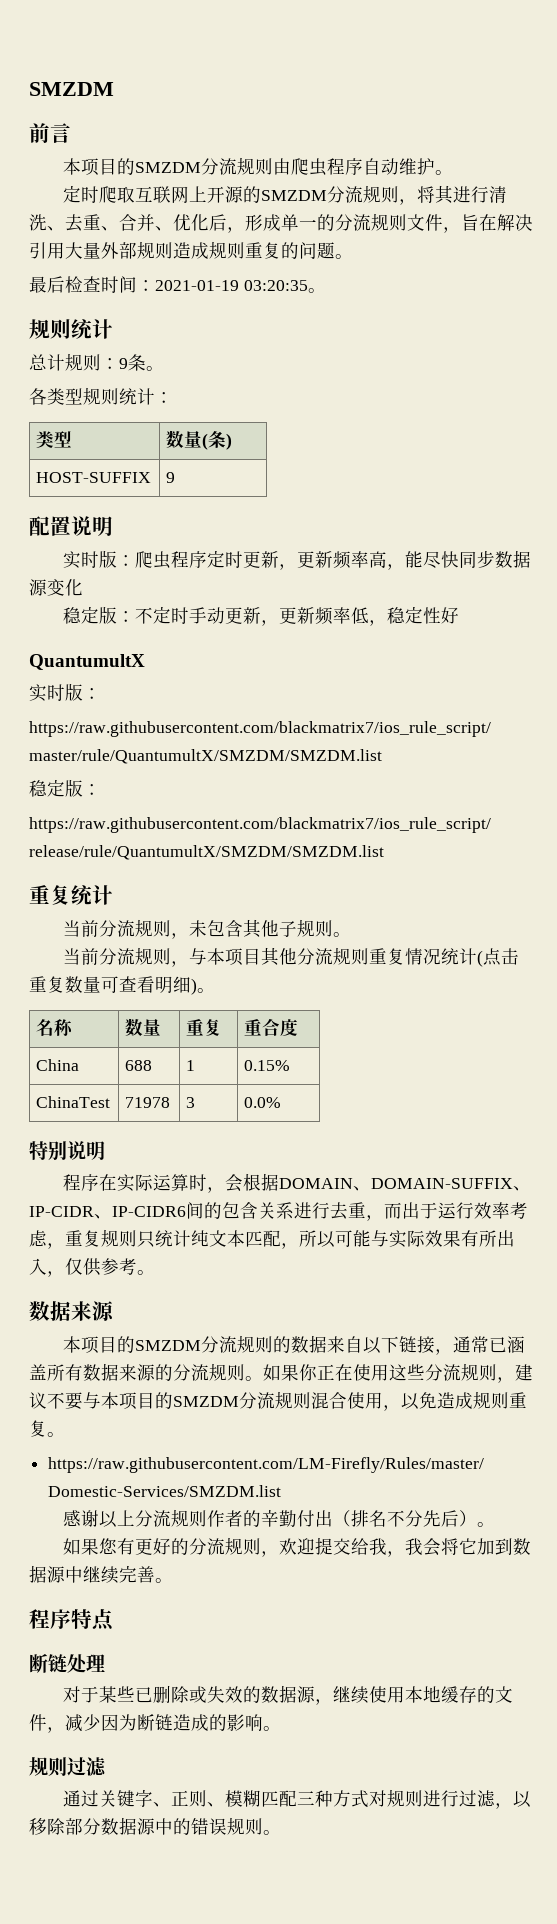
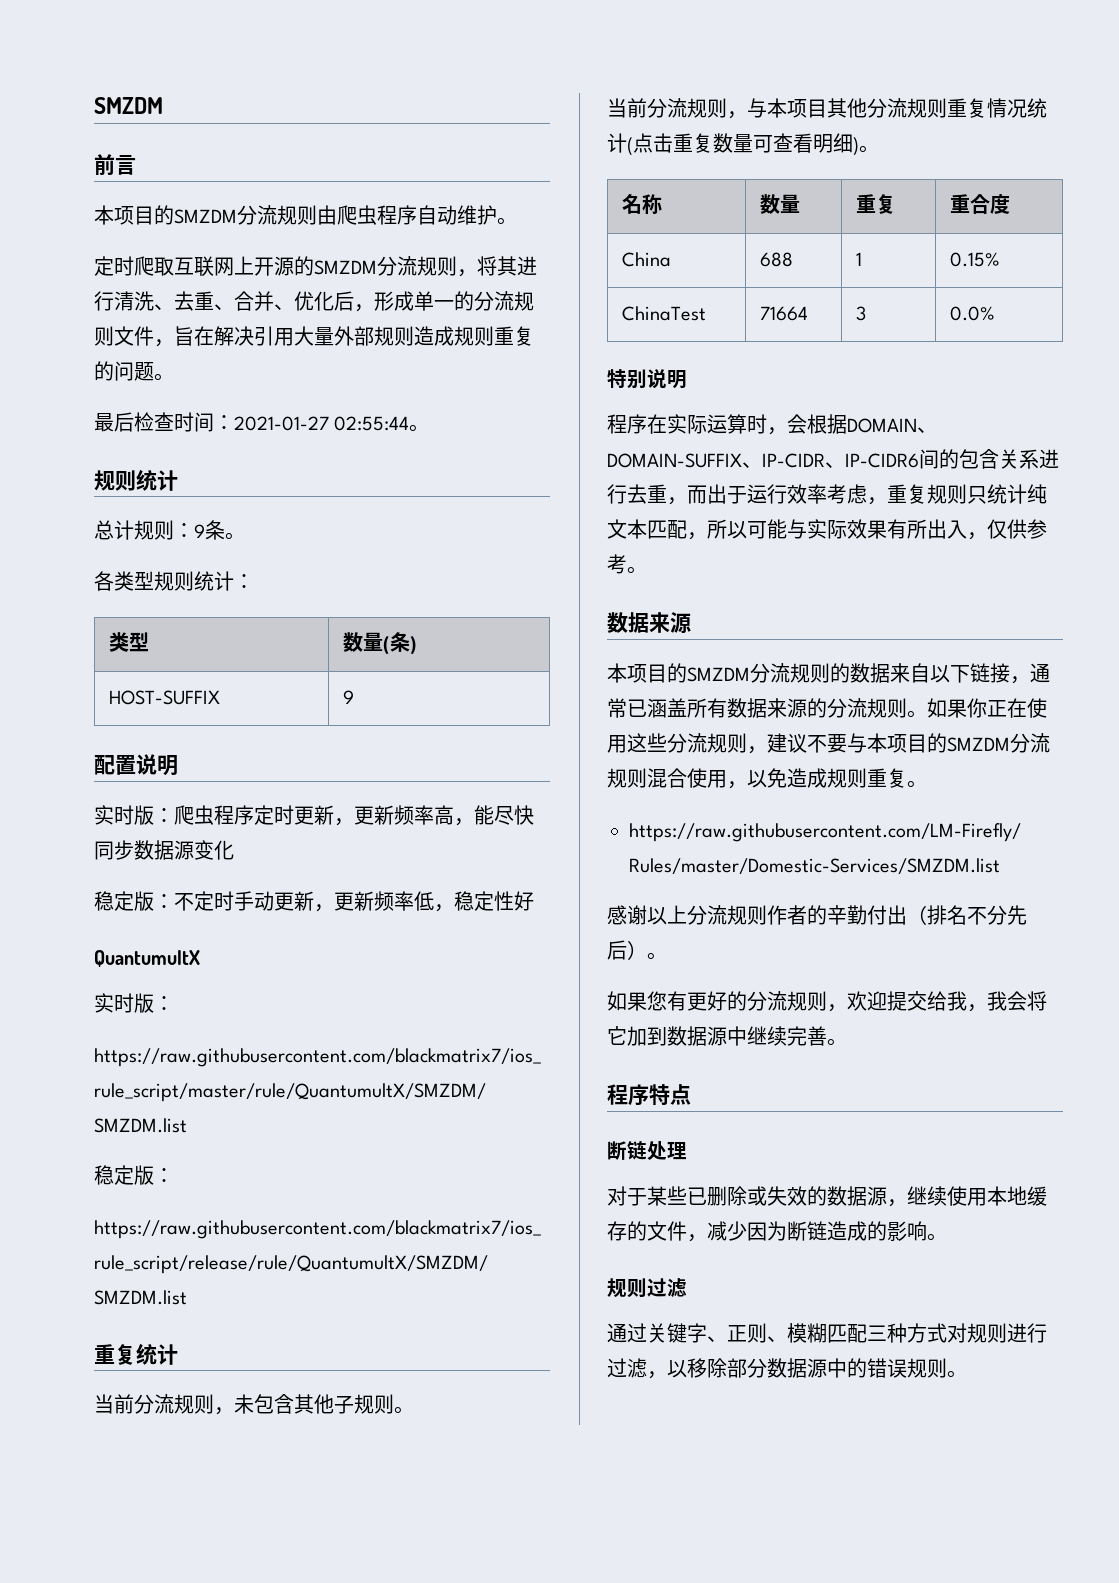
[155,280,308,291] 2021-01-19 03:20:35 -> [234,416,410,431] 2021-01-27 02:55:44
[125,1097,171,1108] 71978 -> [759,306,808,321] 71664

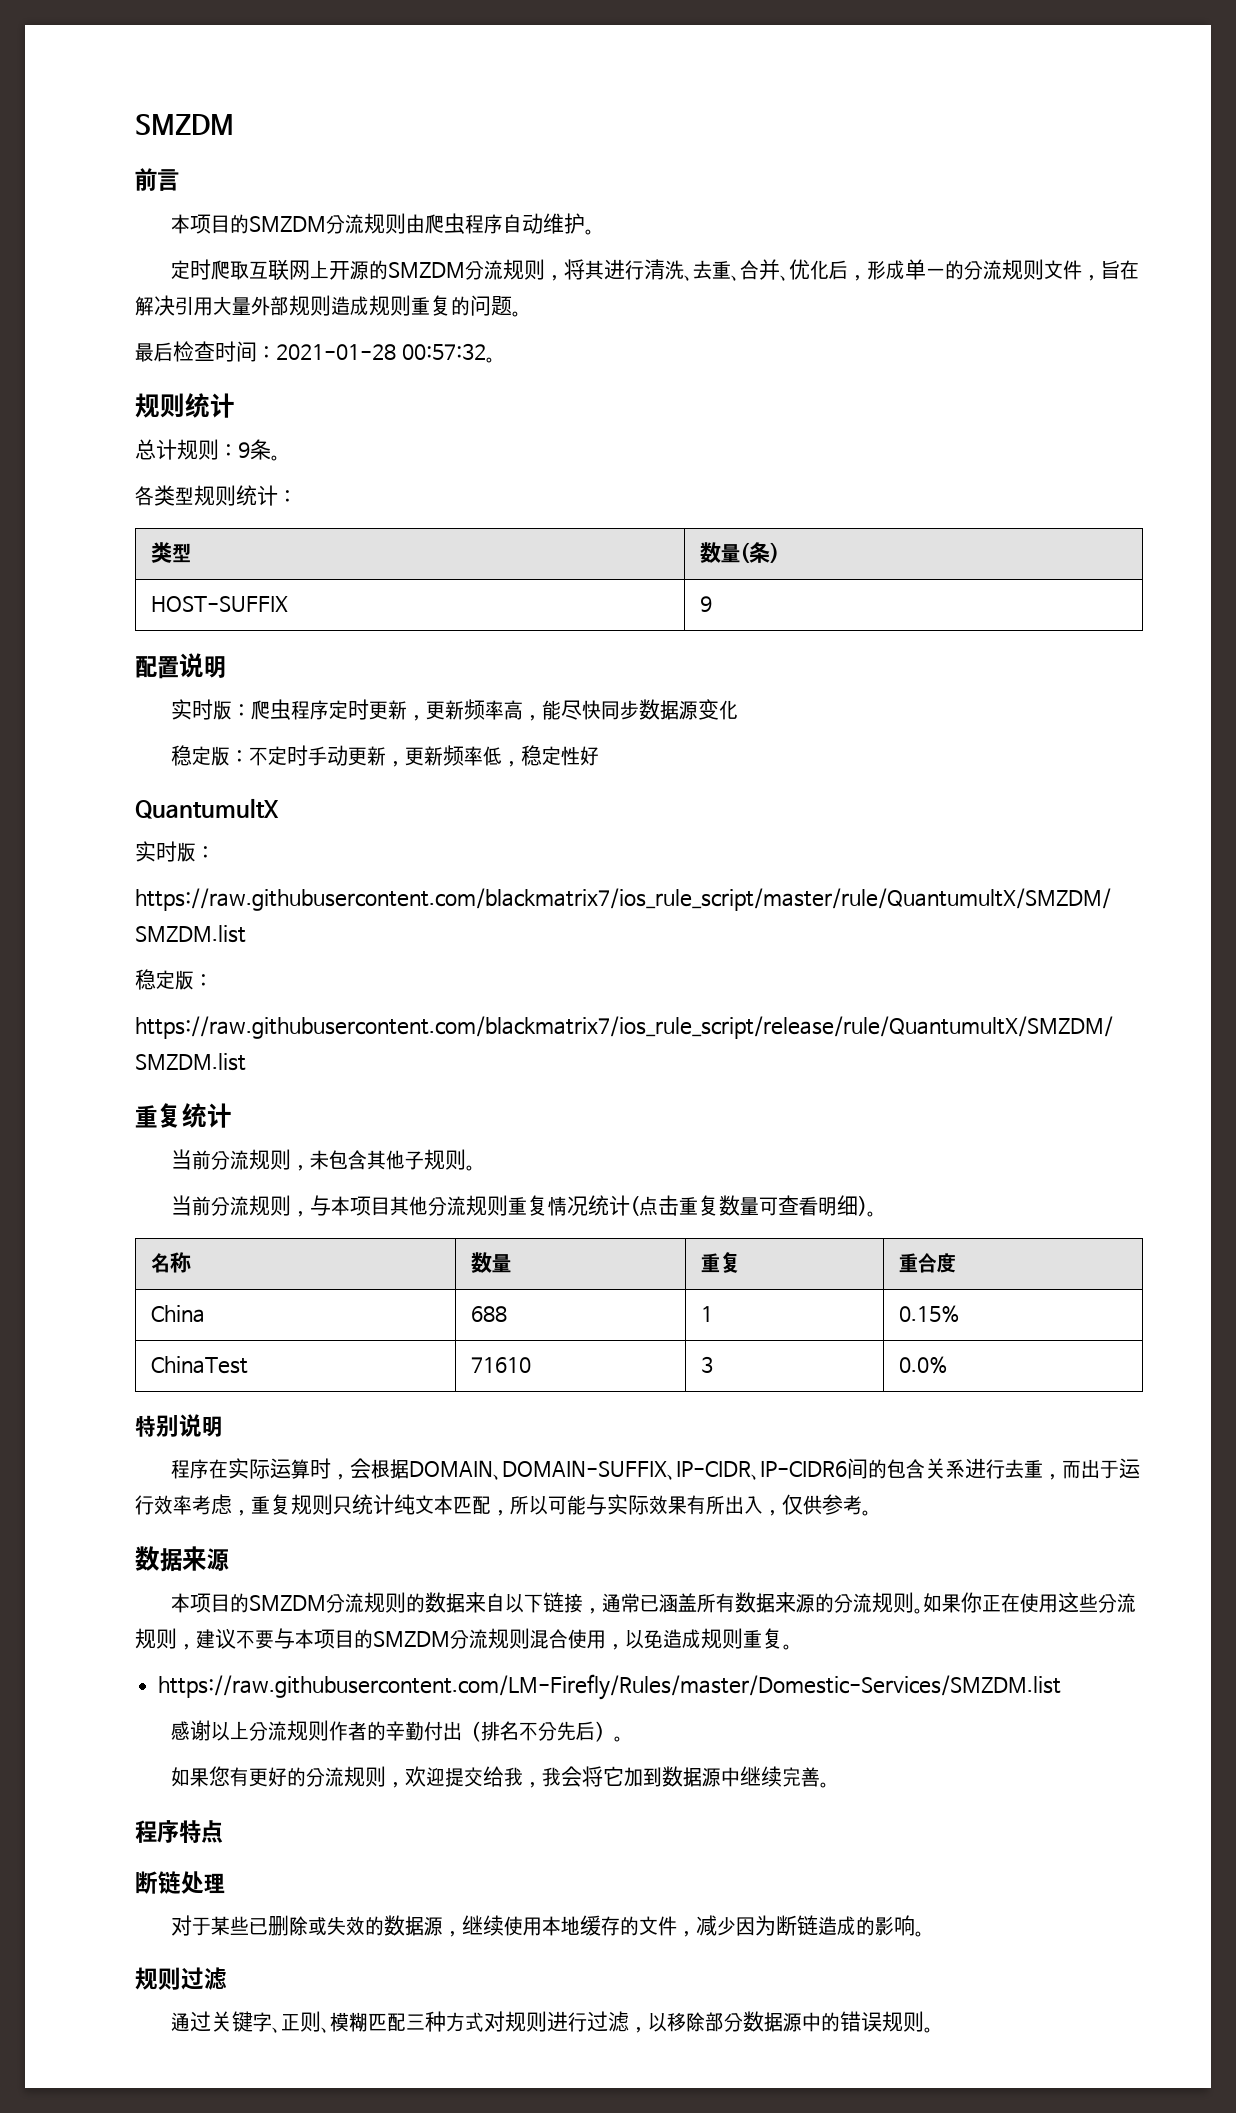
[234,416,410,431] 2021-01-27 02:55:44 -> [276,343,486,360] 2021-01-28 00:57:32
[759,306,808,321] 71664 -> [471,1357,532,1373] 71610

